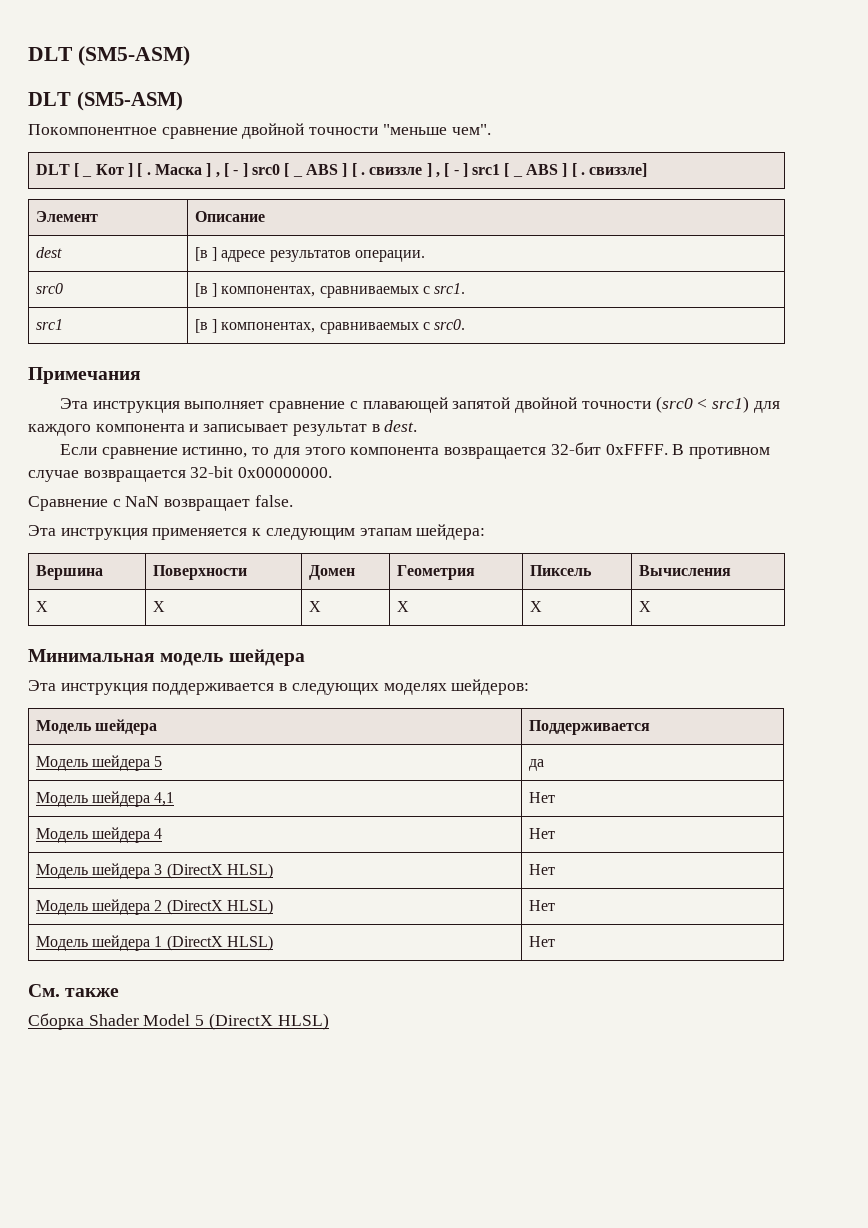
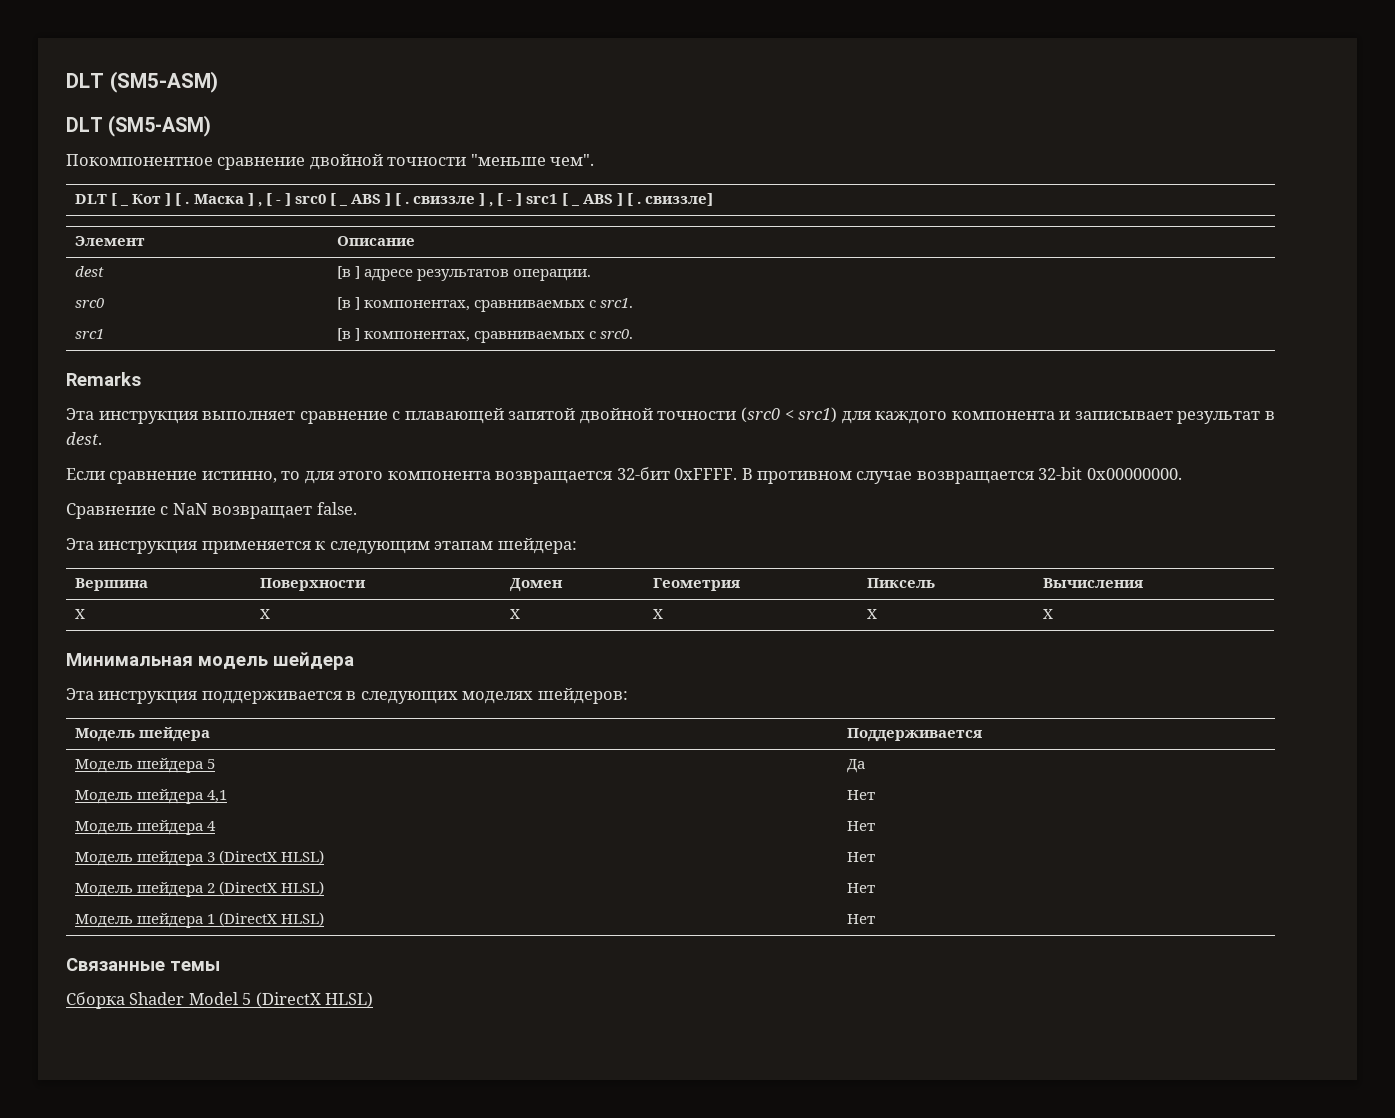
[28,367,141,384] Примечания -> [66,372,141,386] Remarks
[528,759,544,771] да -> [847,759,866,773] Да
[28,984,120,997] См. также -> [66,958,220,971] Связанные темы

